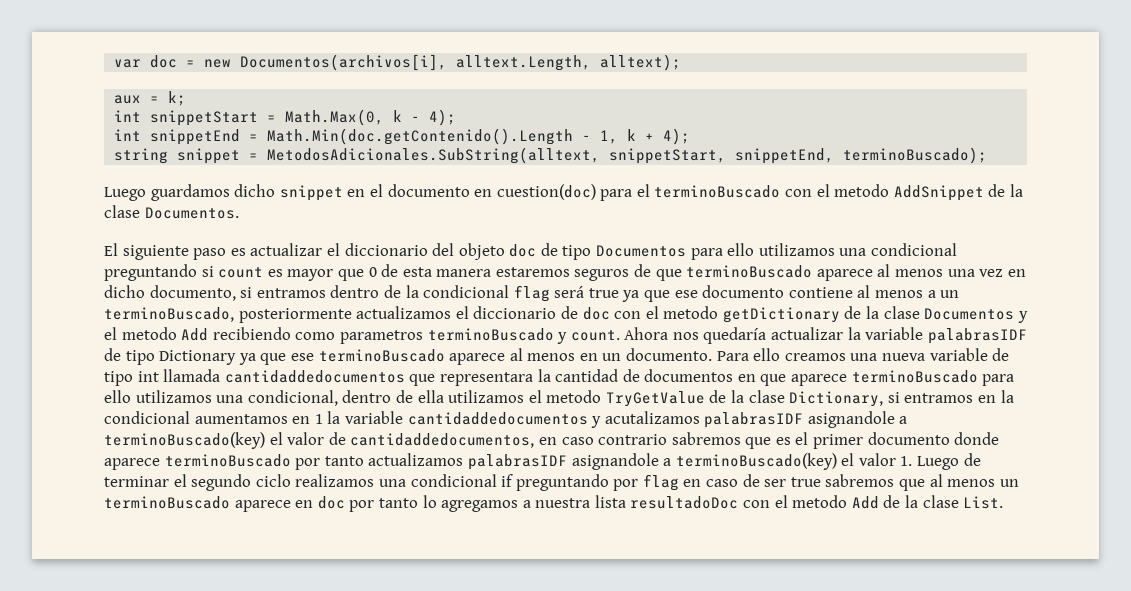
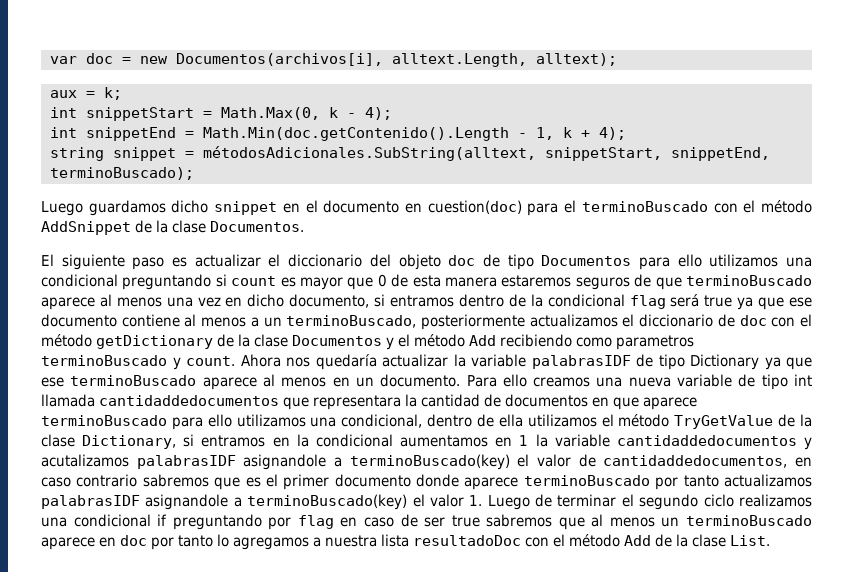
[267,147,601,164] MetodosAdicionales.SubString(alltext, -> [202,146,536,161] métodosAdicionales.SubString(alltext,
[834,184,890,197] metodo -> [760,200,812,213] método
[663,306,719,319] metodo -> [41,334,92,347] método
[121,327,177,340] metodo -> [414,334,465,347] método
[546,390,602,403] metodo -> [618,414,670,427] método
[792,495,848,508] metodo -> [569,534,620,547] método

